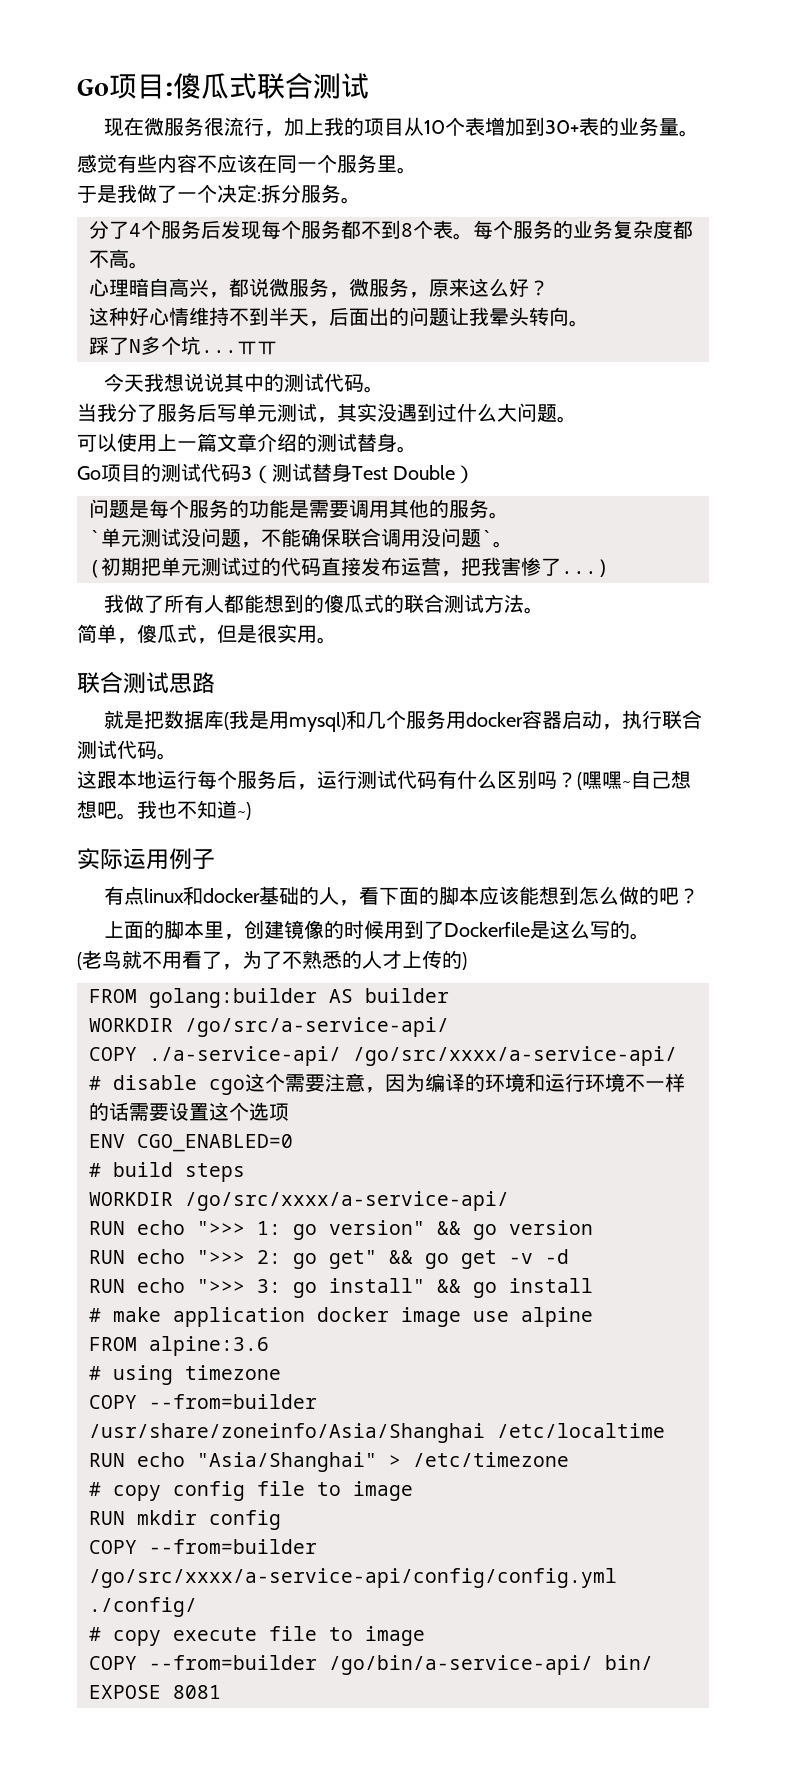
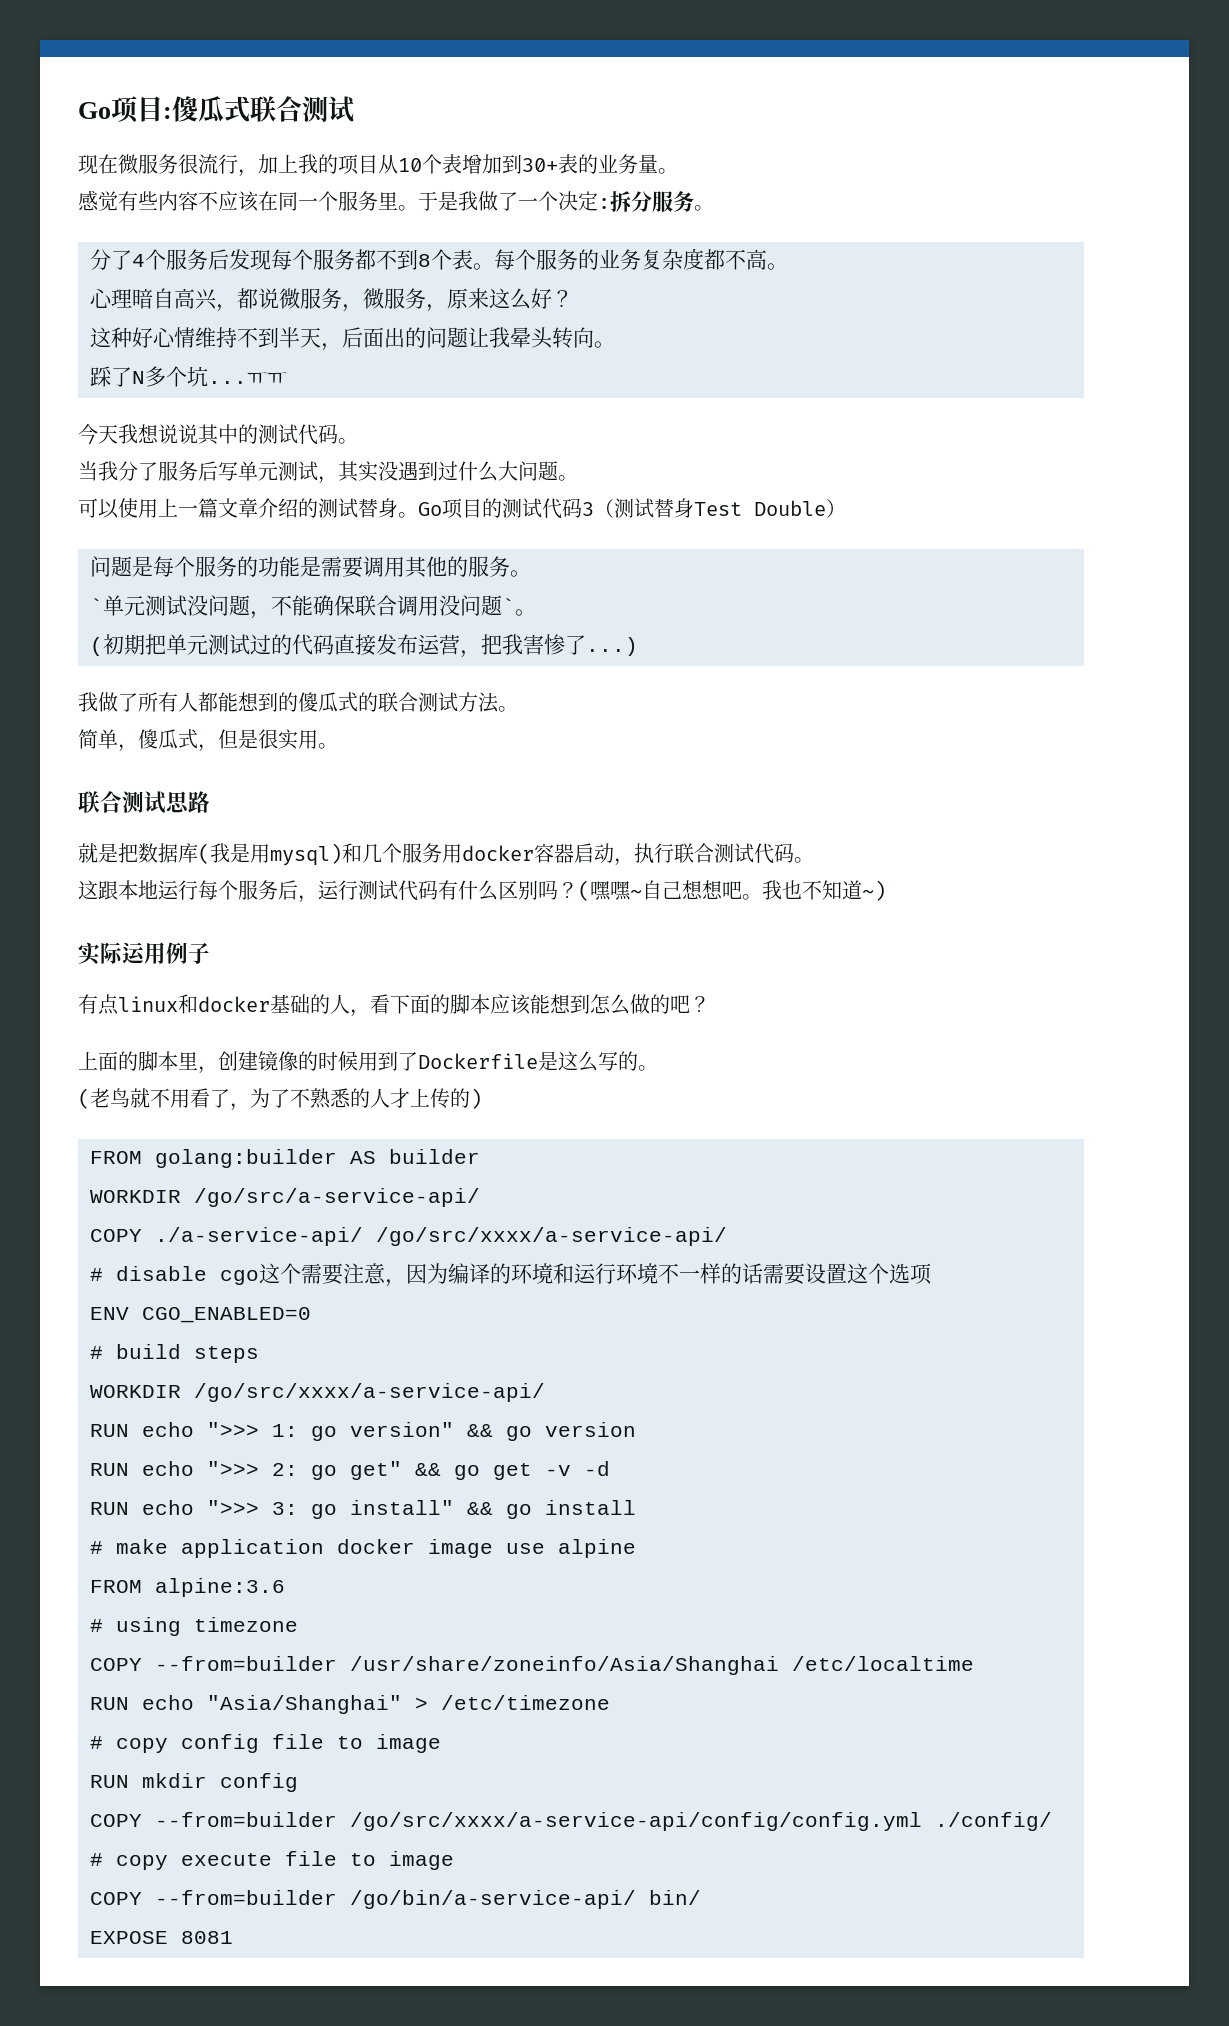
(417, 170) // -> (418, 208) none
(417, 449) // -> (418, 515) none

